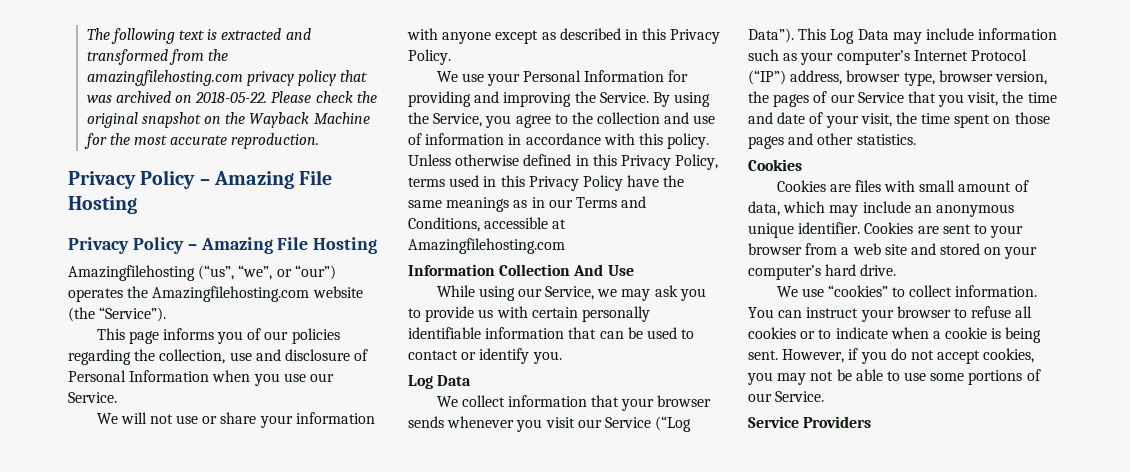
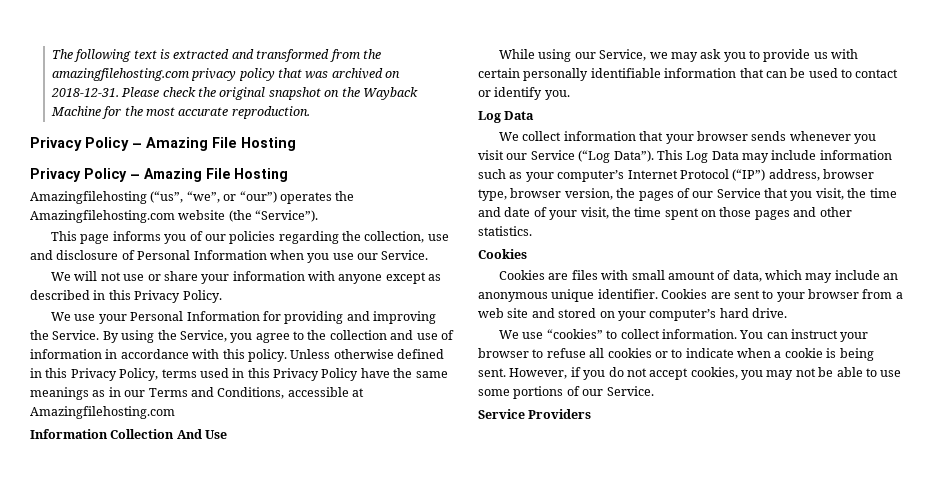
[195,91,268,103] 2018-05-22. -> [50,88,119,97] 2018-12-31.

